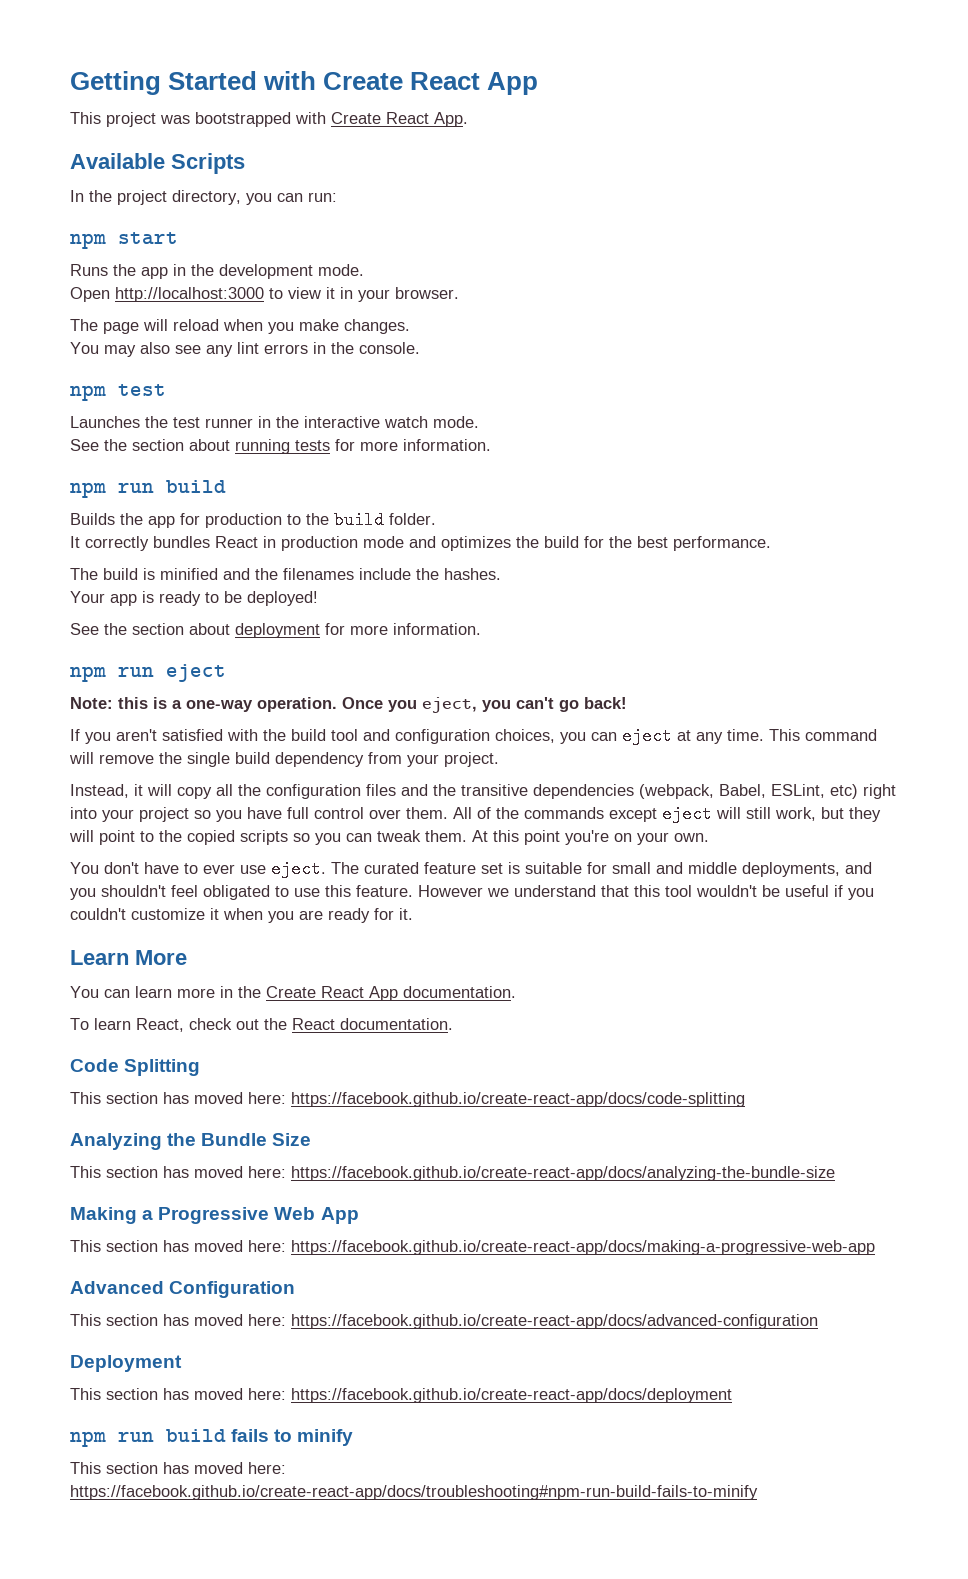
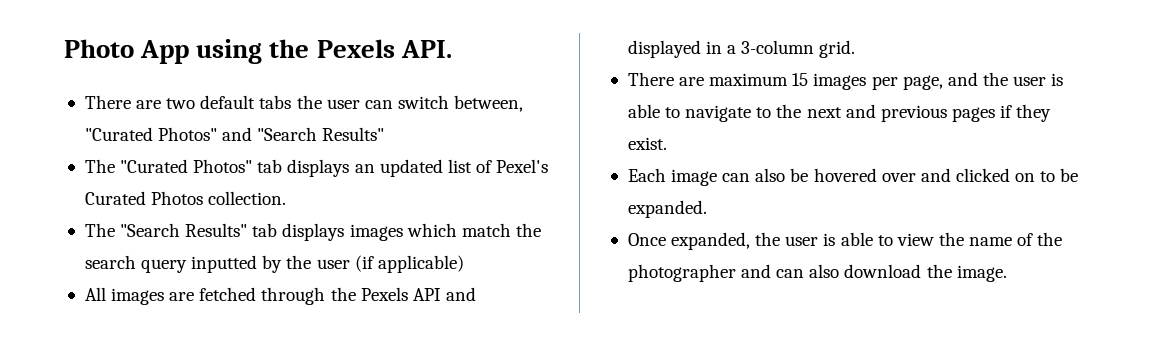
[70,71,539,95] [70,112,468,127] [70,153,245,174] [70,190,337,205] [70,232,178,249] [70,264,364,279] [70,287,459,302] [70,319,410,334] [70,342,420,357] [70,384,166,401] [70,416,479,428] [70,439,491,454] [70,480,226,498] [70,511,436,529] [70,536,771,551] [70,568,501,580] [70,591,318,606] [70,623,481,638] [70,664,226,682] [70,697,627,713] [70,727,877,745] [69,752,499,767] [70,784,896,799] [70,805,881,823] [69,830,709,845] [70,860,872,878] [70,885,874,900] [70,908,413,923] [70,950,187,965] [70,986,516,1001] [70,1018,453,1032] [70,1059,201,1076] [70,1092,745,1107] [70,1133,312,1150] [70,1166,835,1181] [70,1207,359,1224] [70,1240,875,1255] [70,1281,296,1298] [70,1314,818,1329] [70,1355,182,1372] [70,1388,732,1403] [70,1429,354,1447] [70,1462,286,1474] [70,1485,758,1500] Getting Started with Create React App // This project was bootstrapped with Create React App. // Available Scripts // In the project directory, you can run: // npm start // Runs the app in the development mode. // Open http://localhost:3000 to view it in your browser. // The page will reload when you make changes. // You may also see any lint errors in the console. // npm test // Launches the test runner in the interactive watch mode. // See the section about running tests for more information. // npm run build // Builds the app for production to the build folder. // It correctly bundles React in production mode and optimizes the build for the best performance. // The build is minified and the filenames include the hashes. // Your app is ready to be deployed! // See the section about deployment for more information. // npm run eject // Note: this is a one-way operation. Once you eject, you can't go back! // If you aren't satisfied with the build tool and configuration choices, you can eject at any time. This command will remove the single build dependency from your project. // Instead, it will copy all the configuration files and the transitive dependencies (webpack, Babel, ESLint, etc) right into your project so you have full control over them. All of the commands except eject will still work, but they will point to the copied scripts so you can tweak them. At this point you're on your own. // You don't have to ever use eject. The curated feature set is suitable for small and middle deployments, and you shouldn't feel obligated to use this feature. However we understand that this tool wouldn't be useful if you couldn't customize it when you are ready for it. // Learn More // You can learn more in the Create React App documentation. // To learn React, check out the React documentation. // Code Splitting // This section has moved here: https://facebook.github.io/create-react-app/docs/code-splitting // Analyzing the Bundle Size // This section has moved here: https://facebook.github.io/create-react-app/docs/analyzing-the-bundle-size // Making a Progressive Web App // This section has moved here: https://facebook.github.io/create-react-app/docs/making-a-progressive-web-app // Advanced Configuration // This section has moved here: https://facebook.github.io/create-react-app/docs/advanced-configuration // Deployment // This section has moved here: https://facebook.github.io/create-react-app/docs/deployment // npm run build fails to minify // This section has moved here: https://facebook.github.io/create-react-app/docs/troubleshooting#npm-run-build-fails-to-minify -> [64,39,452,64] [84,95,524,112] [84,127,385,141] [84,159,549,177] [84,191,287,205] [84,223,541,241] [84,255,464,273] [84,287,476,305] [627,40,856,58] [627,72,1064,90] [627,104,1052,122] [627,137,667,150] [627,168,1079,186] [627,200,707,218] [627,232,1063,250] [627,264,1007,282] Photo App using the Pexels API. // There are two default tabs the user can switch between, "Curated Photos" and "Search Results" // The "Curated Photos" tab displays an updated list of Pexel's Curated Photos collection. // The "Search Results" tab displays images which match the search query inputted by the user (if applicable) // All images are fetched through the Pexels API and displayed in a 3-column grid. // There are maximum 15 images per page, and the user is able to navigate to the next and previous pages if they exist. // Each image can also be hovered over and clicked on to be expanded. // Once expanded, the user is able to view the name of the photographer and can also download the image.

